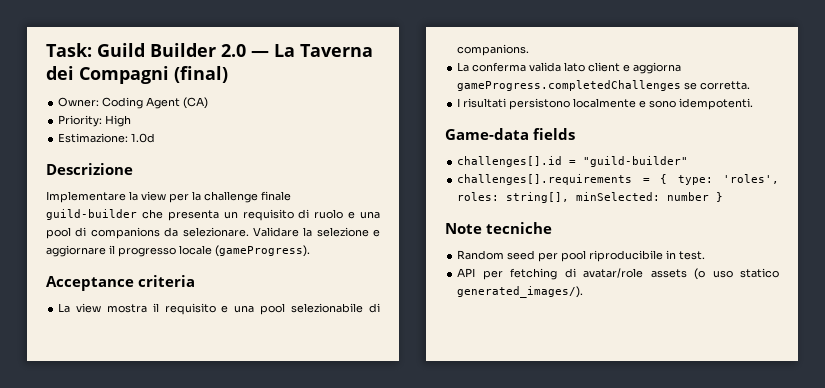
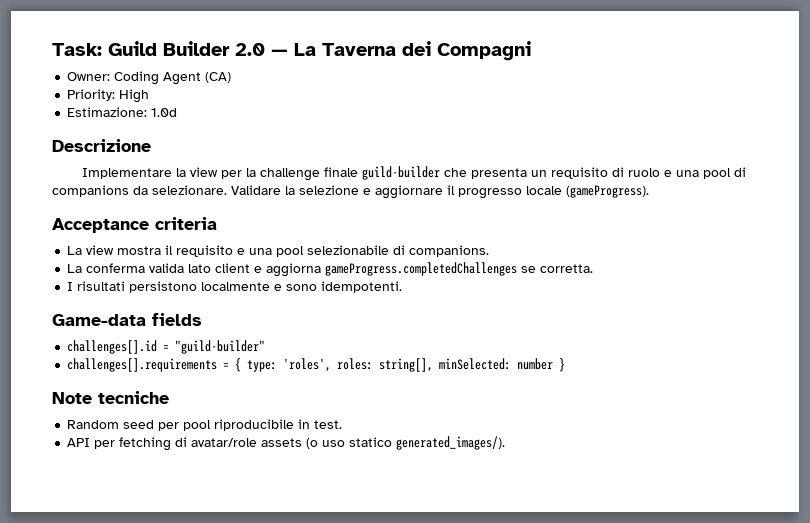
[174,66,228,83] (final) -> (531, 51) none

